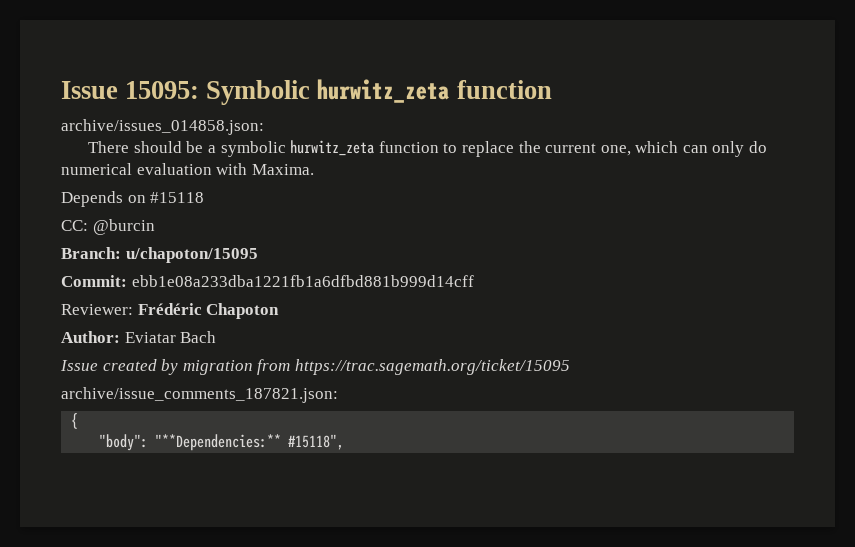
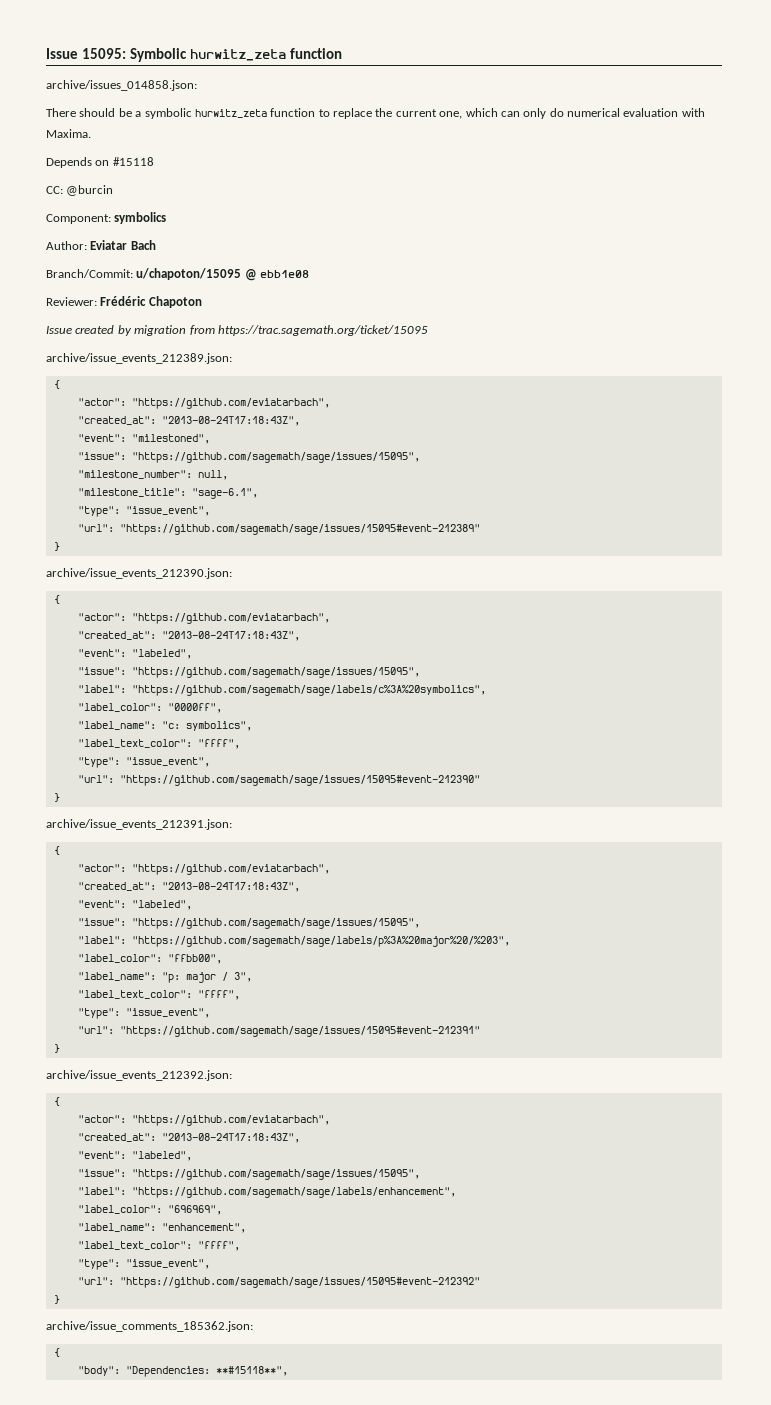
[61,247,121,259] Branch: -> [46,212,167,224] [46,240,156,250] [46,269,133,278] Component: symbolics // Author: Eviatar Bach // Branch/Commit:
[61,275,474,287] // Commit: ebb1e08a233dba1221fb1a6dfbd881b999d14cff -> [244,269,310,281] @ ebb1e08
[61,331,217,343] // Author: Eviatar Bach -> (202, 302) none
[61,387,338,403] archive/issue_comments_187821.json: -> [46,353,232,364] [53,380,60,389] [77,398,330,409] [77,416,300,426] [77,434,210,444] [77,452,420,463] [77,470,228,480] [77,488,258,499] [77,506,210,517] [77,524,480,535] [53,542,60,551] [46,568,232,579] [53,595,60,604] [77,613,330,624] [77,631,300,641] [77,649,192,659] [77,667,420,678] [77,685,486,696] [77,703,222,713] [77,721,252,731] [77,739,240,749] [77,757,210,768] [77,775,480,786] [53,793,60,802] [46,819,232,830] [53,846,60,855] [77,864,330,875] [77,882,300,892] [77,900,192,910] [77,918,420,929] [77,936,510,947] [77,954,222,964] [77,972,252,983] [77,990,240,1000] [77,1008,210,1019] [77,1026,480,1037] [53,1044,60,1053] [46,1070,232,1081] [53,1097,60,1106] [77,1115,330,1126] [77,1133,300,1143] [77,1151,192,1161] [77,1169,420,1180] [77,1187,456,1198] [77,1205,222,1215] [77,1223,246,1233] [77,1241,240,1251] [77,1259,210,1270] [77,1277,480,1288] [53,1295,60,1304] [46,1321,253,1332] archive/issue_events_212389.json: // { // "actor": "https://github.com/eviatarbach", // "created_at": "2013-08-24T17:18:43Z", // "event": "milestoned", // "issue": "https://github.com/sagemath/sage/issues/15095", // "milestone_number": null, // "milestone_title": "sage-6.1", // "type": "issue_event", // "url": "https://github.com/sagemath/sage/issues/15095#event-212389" // } // archive/issue_events_212390.json: // { // "actor": "https://github.com/eviatarbach", // "created_at": "2013-08-24T17:18:43Z", // "event": "labeled", // "issue": "https://github.com/sagemath/sage/issues/15095", // "label": "https://github.com/sagemath/sage/labels/c%3A%20symbolics", // "label_color": "0000ff", // "label_name": "c: symbolics", // "label_text_color": "ffff", // "type": "issue_event", // "url": "https://github.com/sagemath/sage/issues/15095#event-212390" // } // archive/issue_events_212391.json: // { // "actor": "https://github.com/eviatarbach", // "created_at": "2013-08-24T17:18:43Z", // "event": "labeled", // "issue": "https://github.com/sagemath/sage/issues/15095", // "label": "https://github.com/sagemath/sage/labels/p%3A%20major%20/%203", // "label_color": "ffbb00", // "label_name": "p: major / 3", // "label_text_color": "ffff", // "type": "issue_event", // "url": "https://github.com/sagemath/sage/issues/15095#event-212391" // } // archive/issue_events_212392.json: // { // "actor": "https://github.com/eviatarbach", // "created_at": "2013-08-24T17:18:43Z", // "event": "labeled", // "issue": "https://github.com/sagemath/sage/issues/15095", // "label": "https://github.com/sagemath/sage/labels/enhancement", // "label_color": "696969", // "label_name": "enhancement", // "label_text_color": "ffff", // "type": "issue_event", // "url": "https://github.com/sagemath/sage/issues/15095#event-212392" // } // archive/issue_comments_185362.json:
[155,434,345,451] "**Dependencies:** #15118", -> [125,1366,288,1377] "Dependencies: **#15118**",

